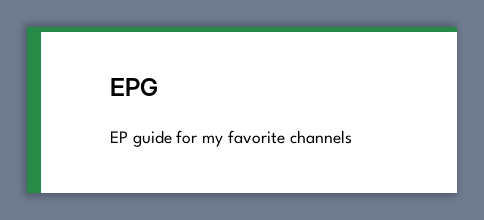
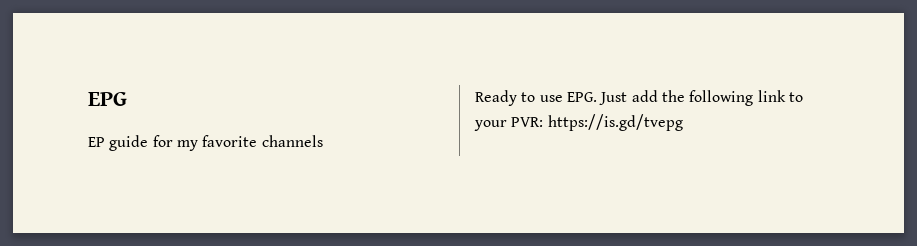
(352, 137) none -> [475,90,803,106] [474,114,683,131] // Ready to use EPG. Just add the following link to your PVR: https://is.gd/tvepg

